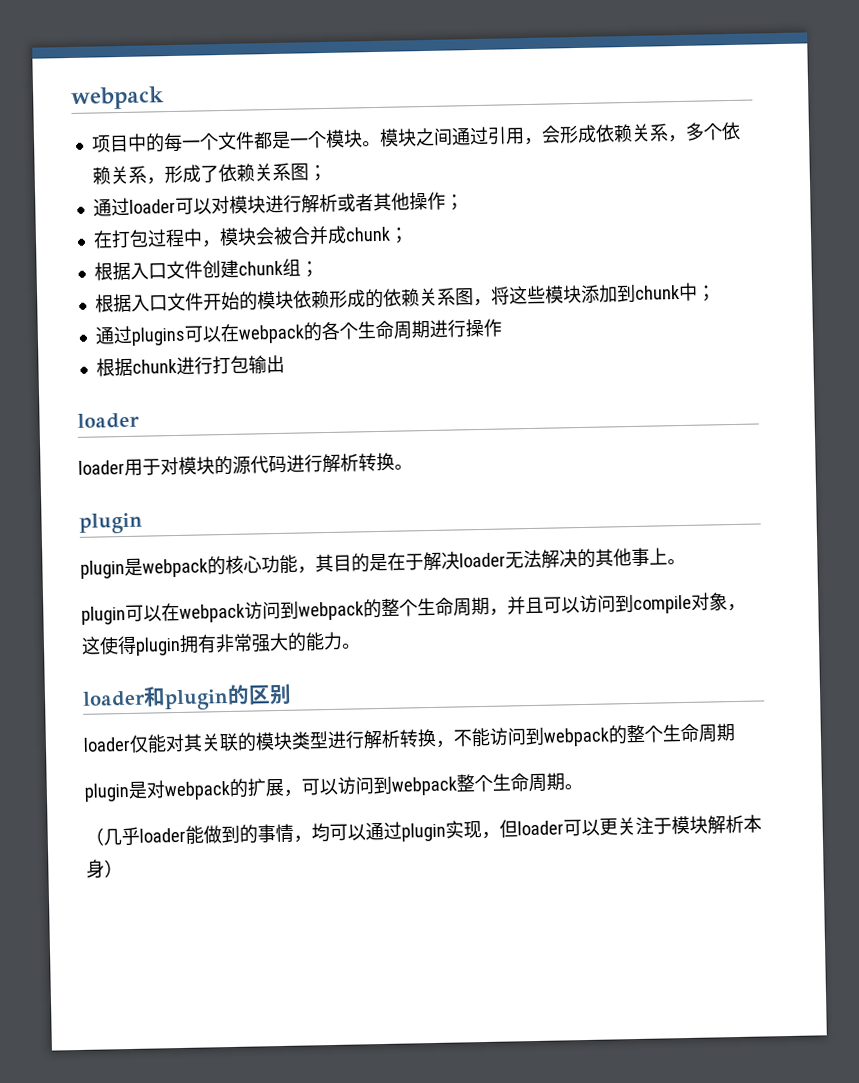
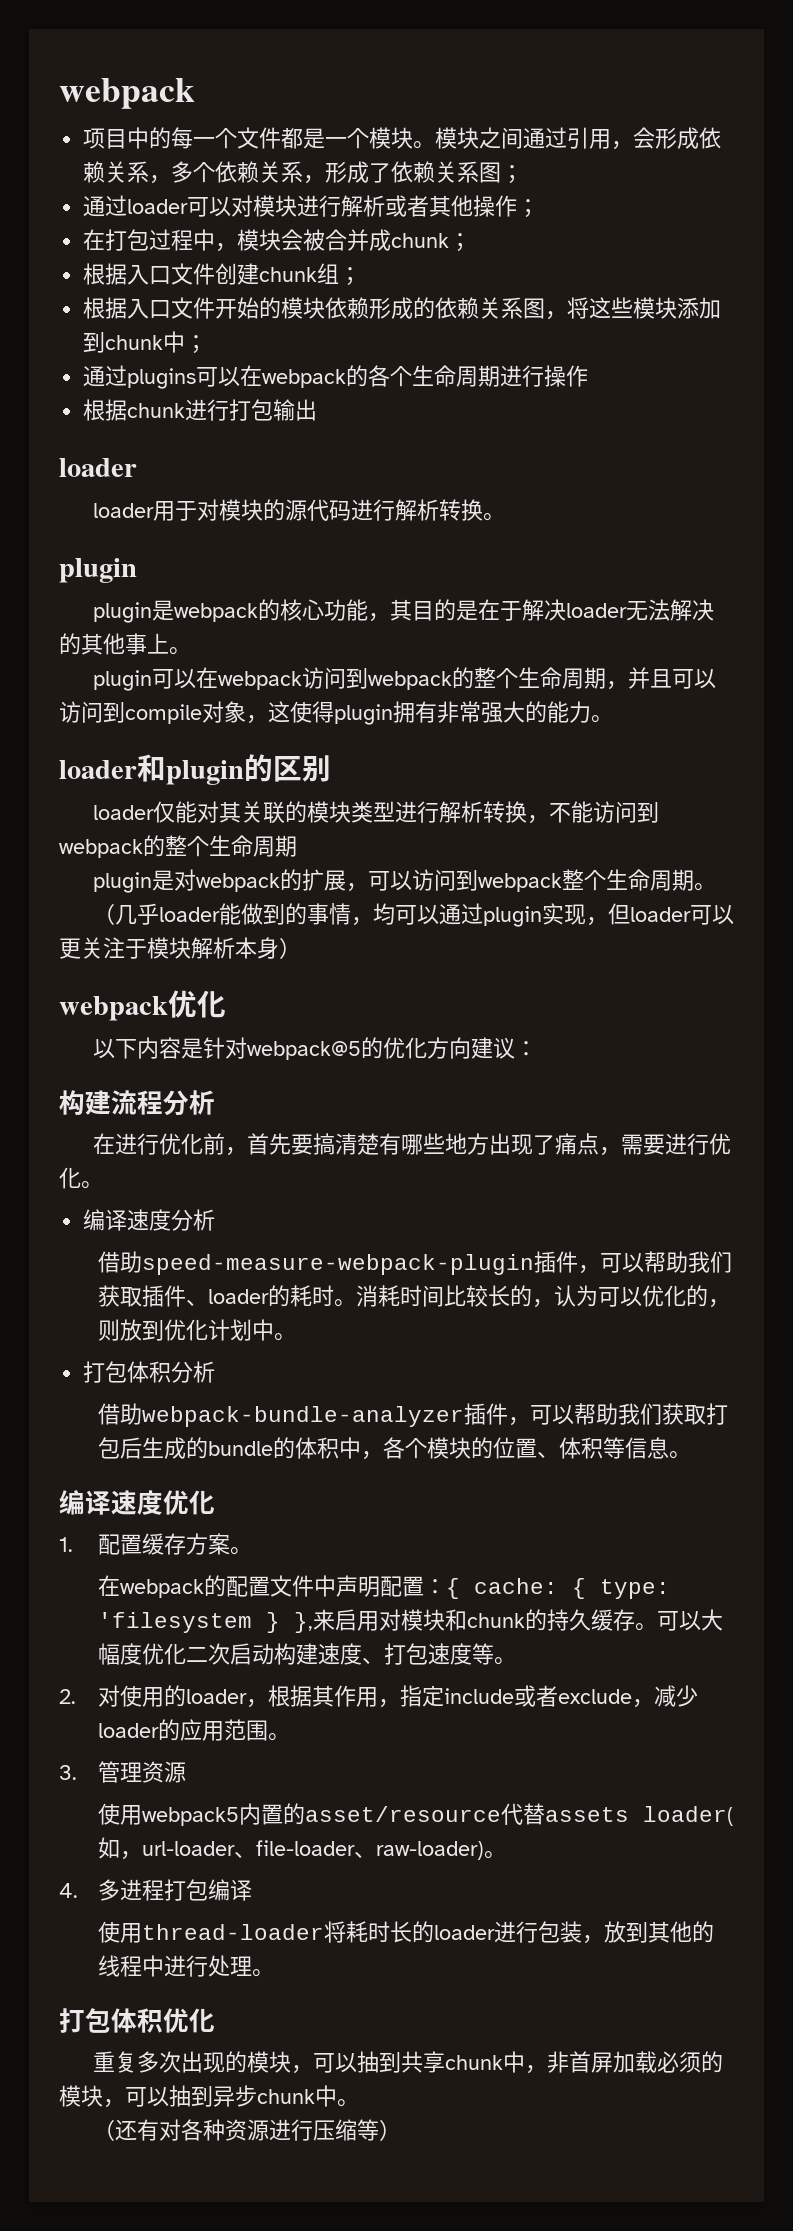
(123, 868) none -> [59,990,226,1021] [92,1037,537,1060] [59,1090,215,1116] [92,1133,731,1156] [59,1167,103,1189] [83,1209,216,1231] [97,1251,732,1275] [97,1285,730,1308] [97,1319,296,1341] [83,1361,216,1383] [97,1403,728,1427] [97,1437,691,1460] [59,1490,215,1515] [59,1533,252,1555] [97,1575,670,1599] [97,1609,723,1633] [97,1643,516,1665] [59,1685,698,1708] [97,1719,290,1741] [59,1761,186,1783] [97,1803,734,1826] [97,1837,506,1860] [59,1879,252,1901] [97,1921,714,1944] [97,1955,274,1977] [59,2008,215,2033] [92,2051,723,2074] [59,2085,359,2108] [92,2119,401,2141] // webpack优化 // 以下内容是针对webpack@5的优化方向建议： // 构建流程分析 // 在进行优化前，首先要搞清楚有哪些地方出现了痛点，需要进行优化。 // 编译速度分析 // 借助speed-measure-webpack-plugin插件，可以帮助我们获取插件、loader的耗时。消耗时间比较长的，认为可以优化的，则放到优化计划中。 // 打包体积分析 // 借助webpack-bundle-analyzer插件，可以帮助我们获取打包后生成的bundle的体积中，各个模块的位置、体积等信息。 // 编译速度优化 // 1.配置缓存方案。 // 在webpack的配置文件中声明配置：{ cache: { type: 'filesystem } },来启用对模块和chunk的持久缓存。可以大幅度优化二次启动构建速度、打包速度等。 // 2.对使用的loader，根据其作用，指定include或者exclude，减少loader的应用范围。 // 3.管理资源 // 使用webpack5内置的asset/resource代替assets loader(如，url-loader、file-loader、raw-loader)。 // 4.多进程打包编译 // 使用thread-loader将耗时长的loader进行包装，放到其他的线程中进行处理。 // 打包体积优化 // 重复多次出现的模块，可以抽到共享chunk中，非首屏加载必须的模块，可以抽到异步chunk中。 // （还有对各种资源进行压缩等）

